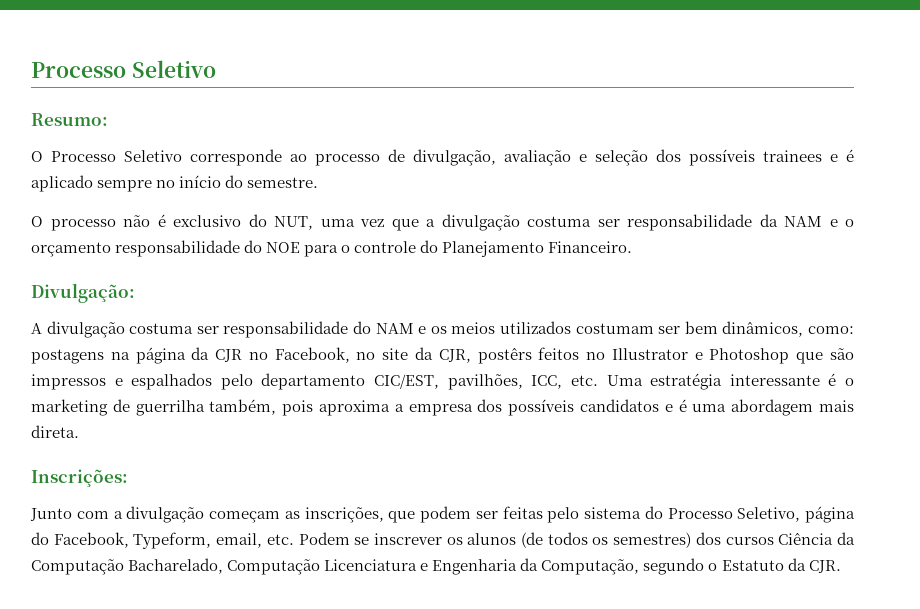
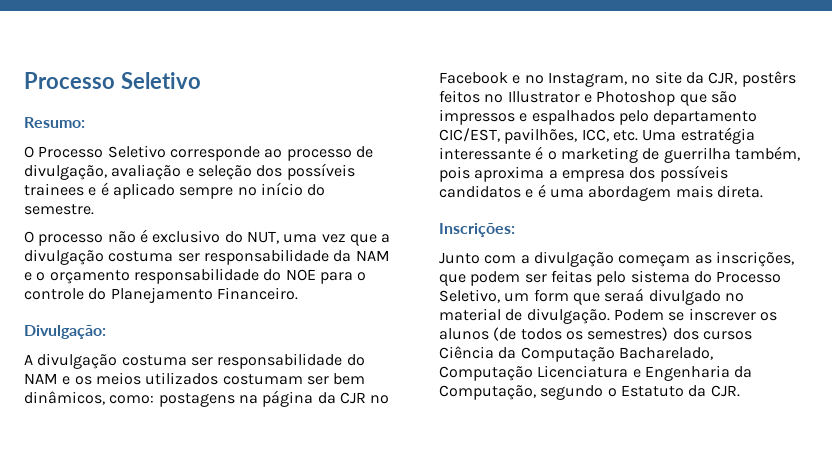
[274,347,350,363] Facebook, -> [439,72,627,87] Facebook e no Instagram,
[805,506,855,523] [31,532,294,549] página do Facebook, Typeform, email, etc. -> [504,288,744,305] [439,308,610,324] um form que seraá divulgado no material de divulgação.

